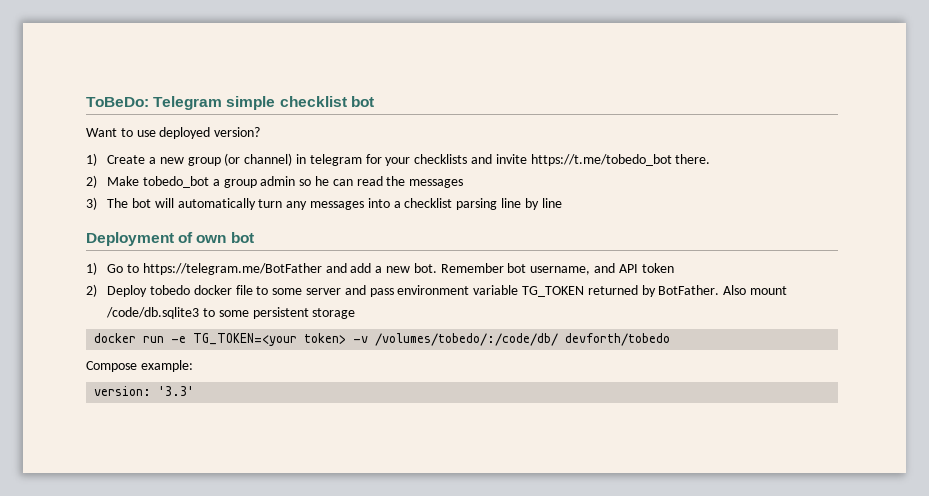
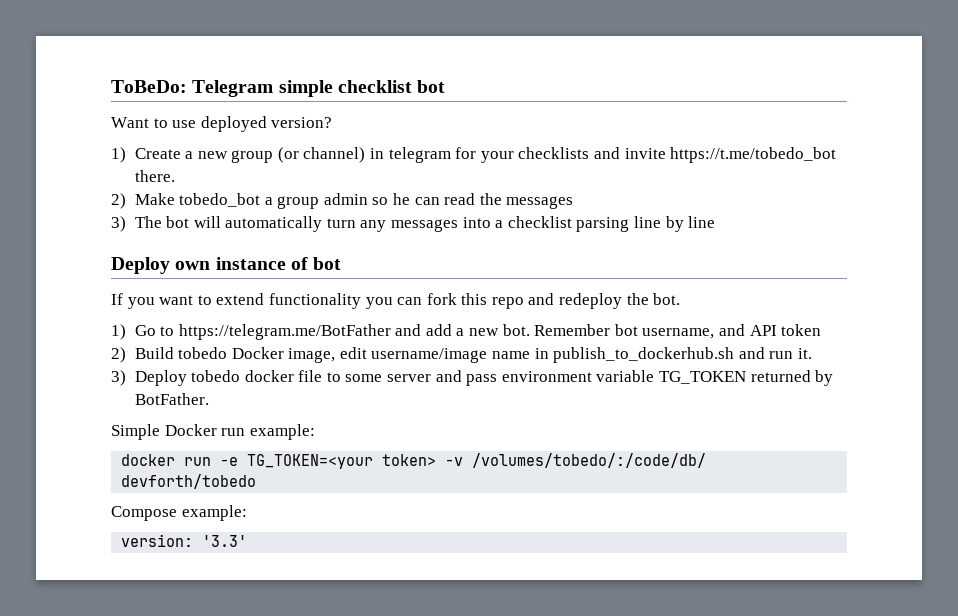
[86,232,254,246] Deployment of own bot -> [111,257,342,274] [111,293,681,309] Deploy own instance of bot // If you want to extend functionality you can fork this repo and redeploy the bot.
(97, 290) none -> [134,347,812,363] [111,370,126,386] Build tobedo Docker image, edit username/image name in publish_to_dockerhub.sh and run it. // 3)
[723,285,787,295] [106,307,356,319] Also mount /code/db.sqlite3 to some persistent storage -> [111,424,315,440] // Simple Docker run example:

